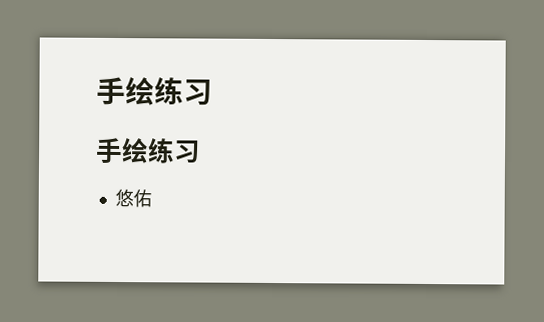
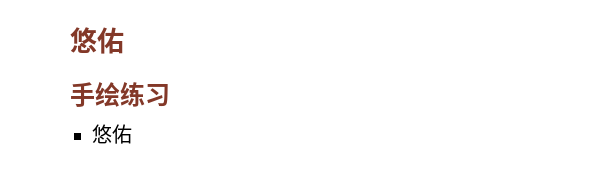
[96,76,213,106] 手绘练习 -> [70,27,124,54] 悠佑

